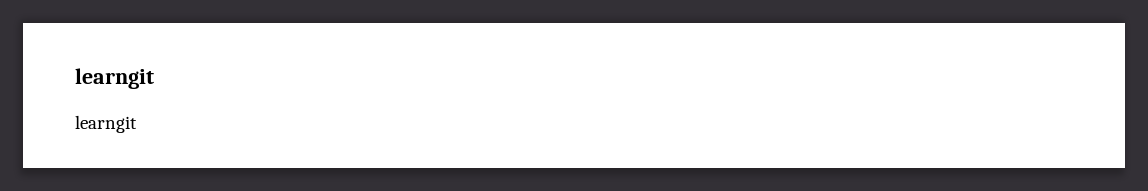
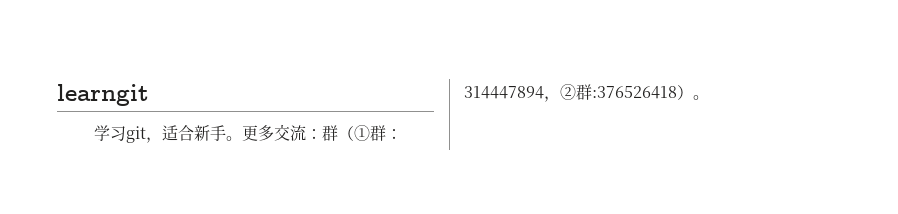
[75,115,137,133] learngit -> [93,124,402,143] [464,84,709,102] 学习git，适合新手。更多交流：群（①群：314447894，②群:376526418）。

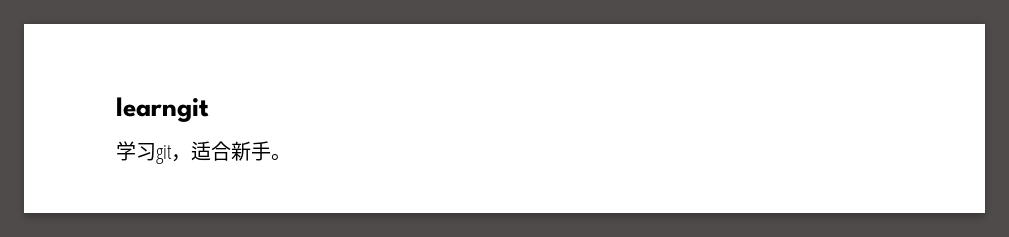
[241,124,402,141] [464,84,709,102] 更多交流：群（①群：314447894，②群:376526418）。 -> (291, 157) none

